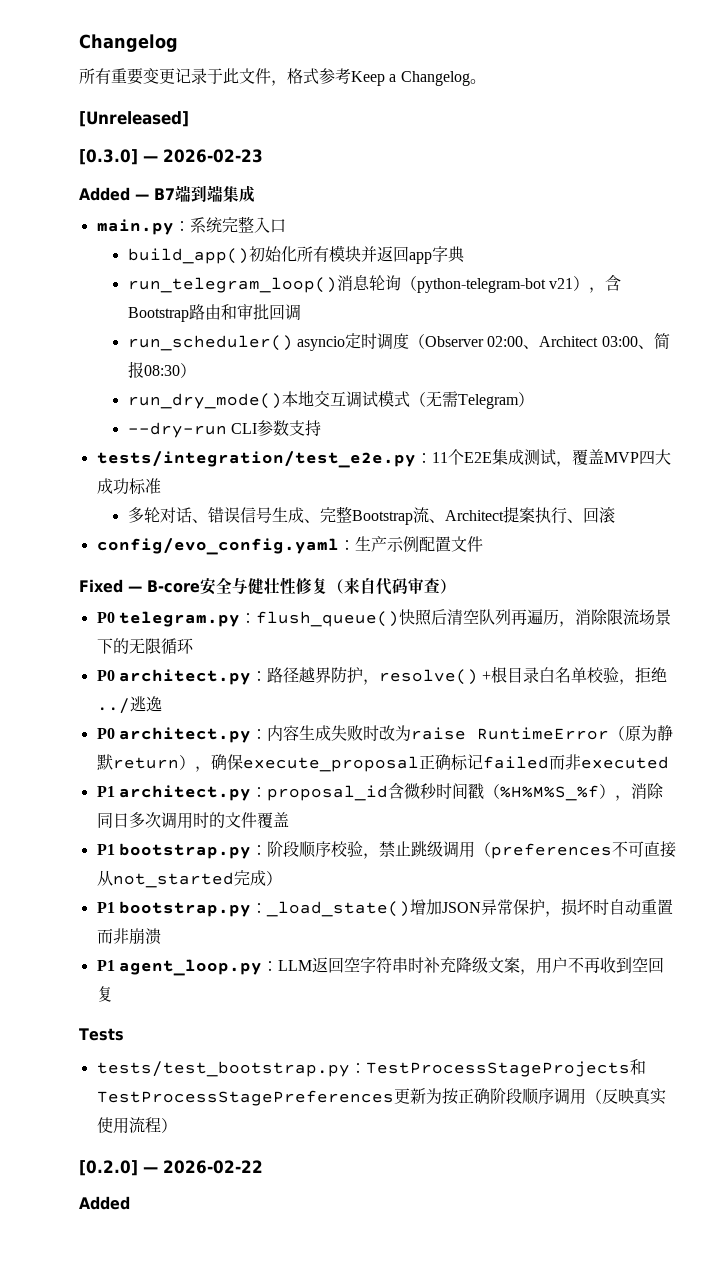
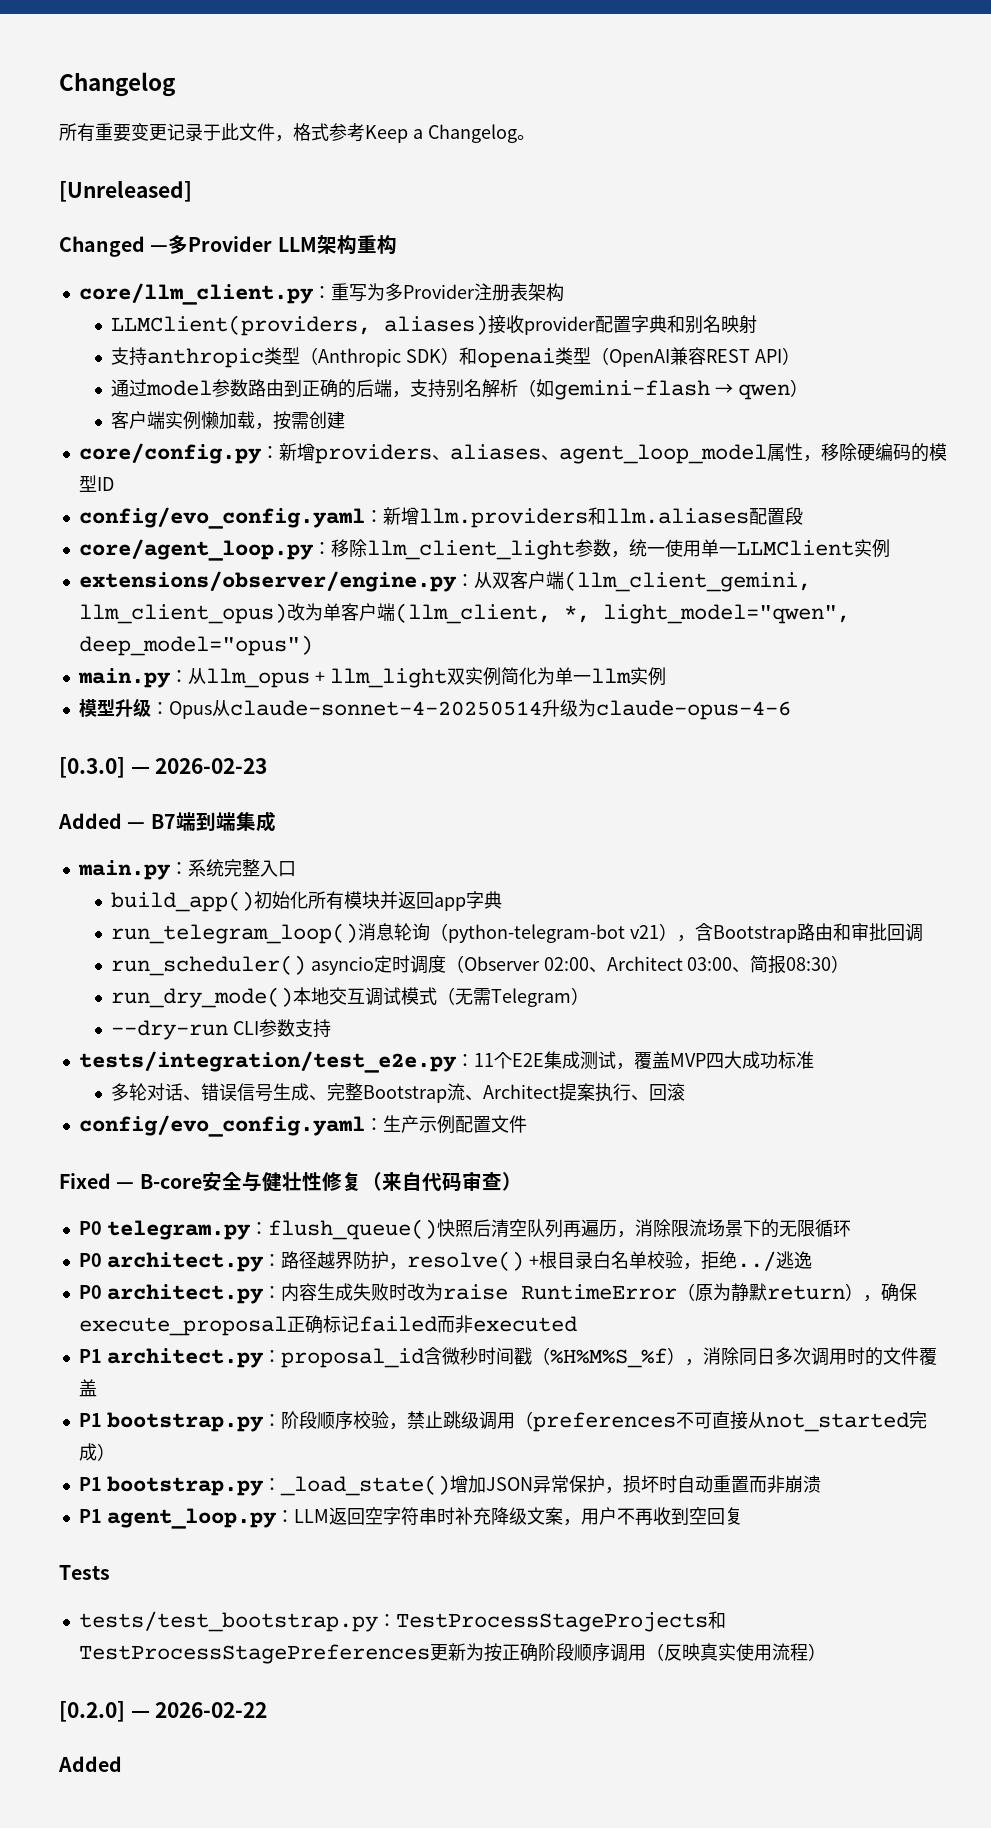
(189, 119) none -> [59,235,397,257] [78,283,564,305] [110,315,757,336] [110,347,800,368] [110,379,808,400] [110,411,345,430] [78,443,947,464] [78,475,114,492] [78,507,803,529] [78,539,890,561] [78,571,811,592] [78,603,850,624] [78,635,313,656] [77,667,666,688] [78,698,791,720] // Changed —多Provider LLM架构重构 // core/llm_client.py：重写为多Provider注册表架构 // LLMClient(providers, aliases)接收provider配置字典和别名映射 // 支持anthropic类型（Anthropic SDK）和openai类型（OpenAI兼容REST API） // 通过model参数路由到正确的后端，支持别名解析（如gemini-flash → qwen） // 客户端实例懒加载，按需创建 // core/config.py：新增providers、aliases、agent_loop_model属性，移除硬编码的模型ID // config/evo_config.yaml：新增llm.providers和llm.aliases配置段 // core/agent_loop.py：移除llm_client_light参数，统一使用单一LLMClient实例 // extensions/observer/engine.py：从双客户端(llm_client_gemini, llm_client_opus)改为单客户端(llm_client, *, light_model="qwen", deep_model="opus") // main.py：从llm_opus + llm_light双实例简化为单一llm实例 // 模型升级：Opus从claude-sonnet-4-20250514升级为claude-opus-4-6

